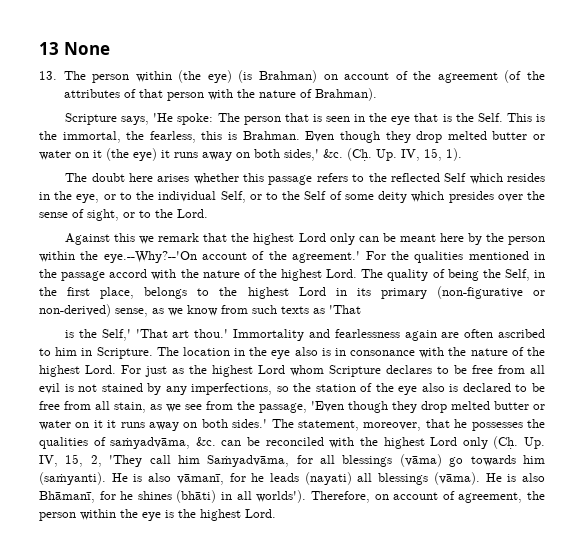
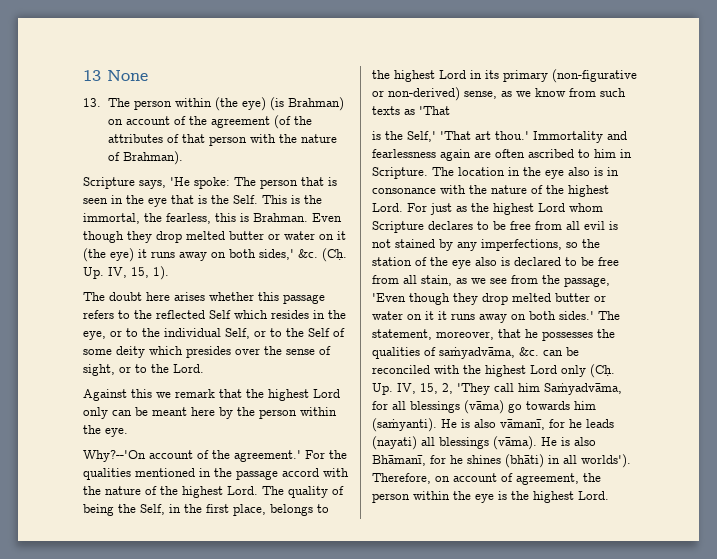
[103,251,197,263] eye.--Why?--'On -> [105,428,128,437] [83,450,146,462] eye. // Why?--'On

